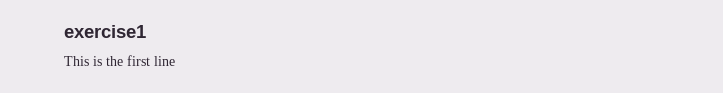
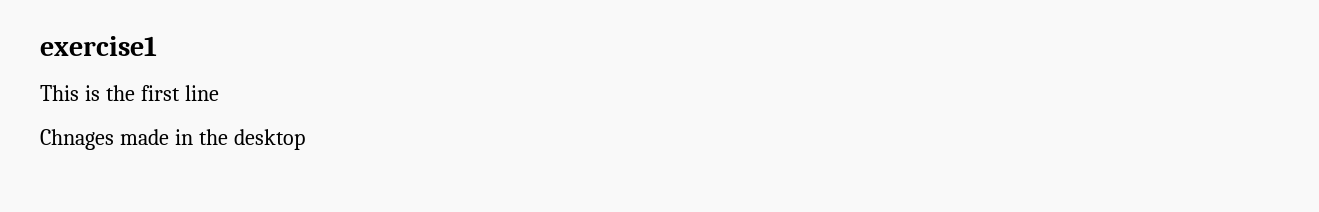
(175, 61) none -> [40,129,305,150] // Chnages made in the desktop

